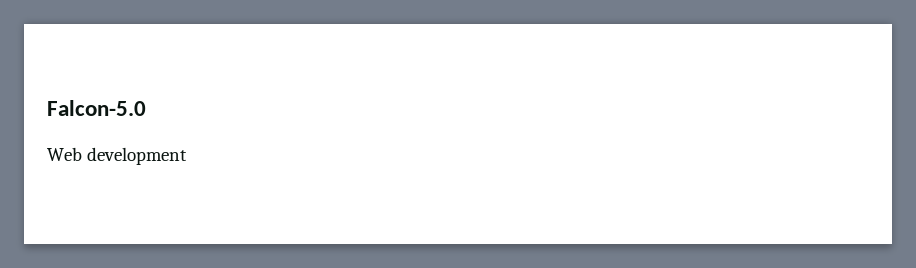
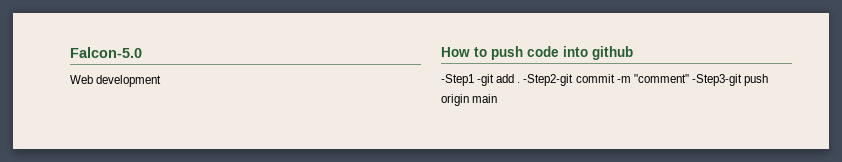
(188, 156) none -> [441,46,633,60] [441,74,768,86] [441,94,498,106] // How to push code into github // -Step1 -git add . -Step2-git commit -m "comment" -Step3-git push origin main

